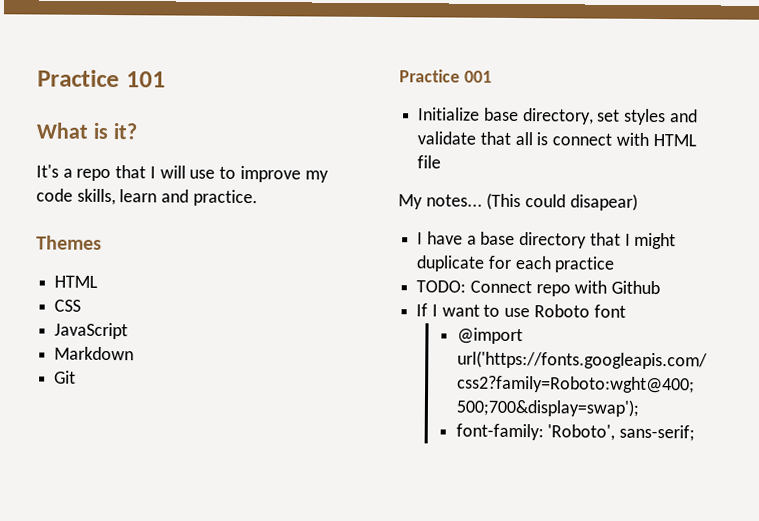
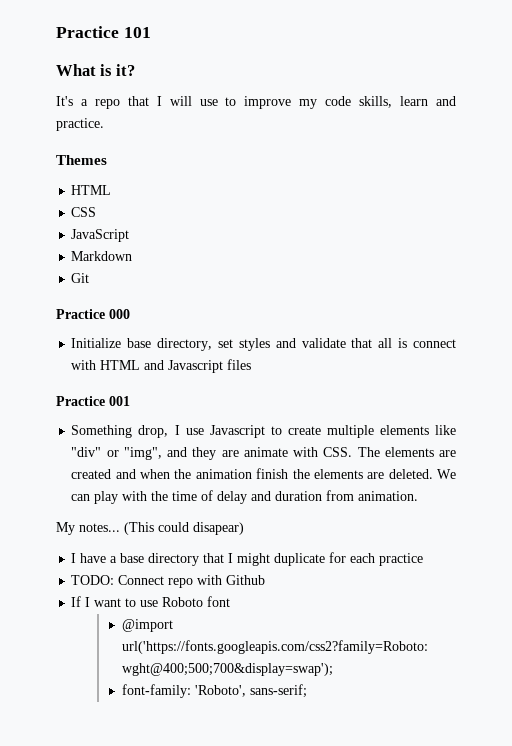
[463,70,492,83] 001 -> [109,309,130,319] 000
[417,155,442,169] file -> [144,359,252,373] [56,396,130,406] [71,425,456,438] [71,447,457,460] [71,468,457,479] [71,490,419,504] and Javascript files // Practice 001 // Something drop, I use Javascript to create multiple elements like "div" or "img", and they are animate with CSS. The elements are created and when the animation finish the elements are deleted. We can play with the time of delay and duration from animation.

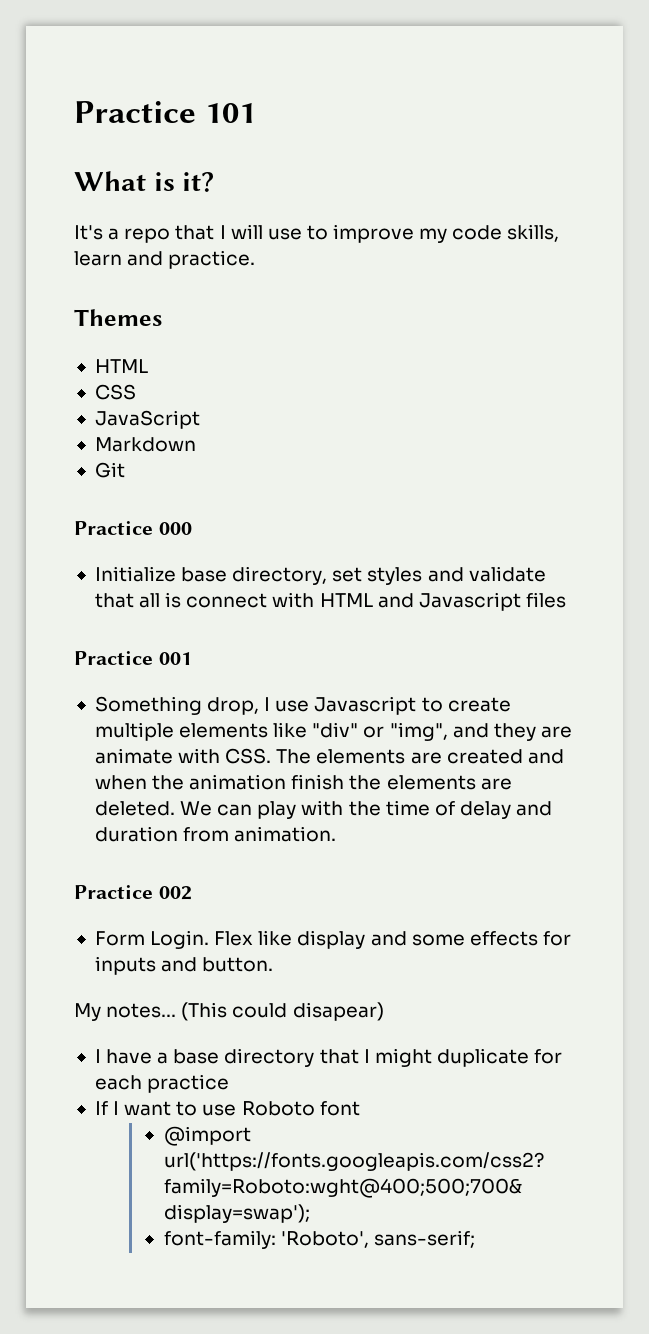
(419, 496) none -> [74,885,192,900] [94,930,571,949] [94,956,274,975] // Practice 002 // Form Login. Flex like display and some effects for inputs and button.
[71,575,266,588] // TODO: Connect repo with Github -> (230, 1083) none

